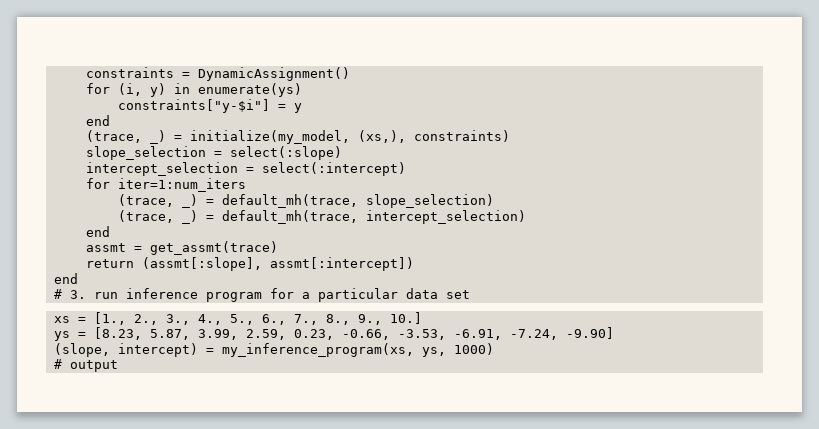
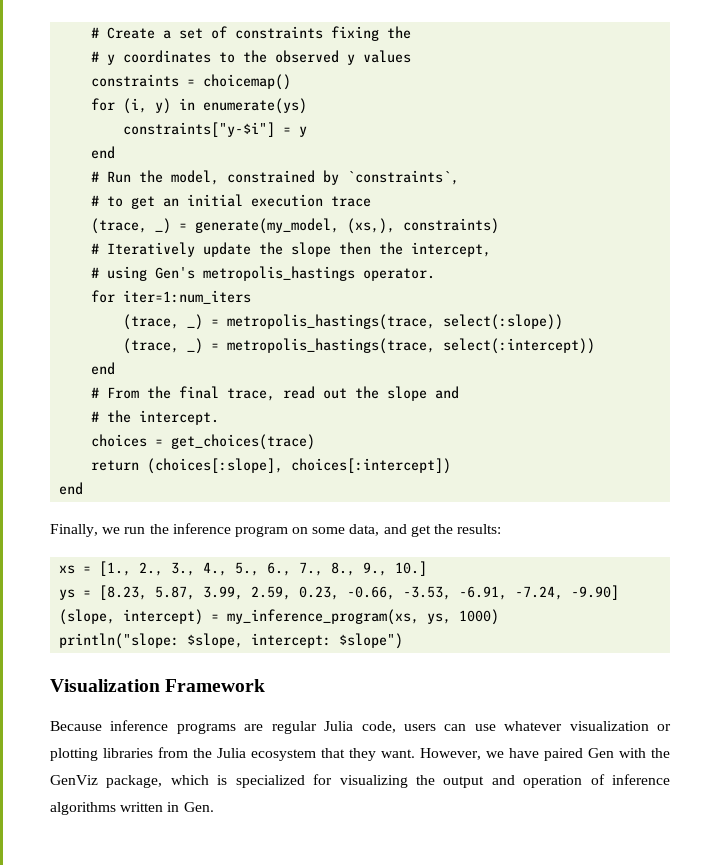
(85, 72) none -> [91,26,412,41] [91,50,412,65] # Create a set of constraints fixing the // # y coordinates to the observed y values //
[197,67,350,81] DynamicAssignment() -> [203,74,292,90] choicemap()
[85,130,350,144] // (trace, _) = initialize(my_model, -> [91,170,460,185] [91,194,372,209] [91,218,340,234] // # Run the model, constrained by `constraints`, // # to get an initial execution trace // (trace, _) = generate(my_model,
[85,146,342,160] [85,162,406,176] slope_selection = select(:slope) // intercept_selection = select(:intercept) -> [91,242,492,257] [91,266,436,281] # Iteratively update the slope then the intercept, // # using Gen's metropolis_hastings operator.
[221,194,494,208] [117,210,526,224] [85,226,110,237] [85,241,278,255] [85,257,414,271] [53,273,78,284] [53,288,470,302] default_mh(trace, slope_selection) // (trace, _) = default_mh(trace, intercept_selection) // end // assmt = get_assmt(trace) // return (assmt[:slope], assmt[:intercept]) // end // # 3. run inference program for a particular data set -> [227,314,564,330] [123,338,596,354] [91,362,116,375] [91,386,460,401] [91,410,220,425] [91,434,316,450] [91,458,452,474] [59,482,84,495] [50,523,502,537] metropolis_hastings(trace, select(:slope)) // (trace, _) = metropolis_hastings(trace, select(:intercept)) // end // # From the final trace, read out the slope and // # the intercept. // choices = get_choices(trace) // return (choices[:slope], choices[:intercept]) // end // Finally, we run the inference program on some data, and get the results:
[53,359,118,372] # output -> [59,633,404,649] [50,679,266,692] [50,720,671,734] [50,747,670,761] [50,774,670,788] [50,802,214,815] println("slope: $slope, intercept: $slope") // Visualization Framework // Because inference programs are regular Julia code, users can use whatever visualization or plotting libraries from the Julia ecosystem that they want. However, we have paired Gen with the GenViz package, which is specialized for visualizing the output and operation of inference algorithms written in Gen.

